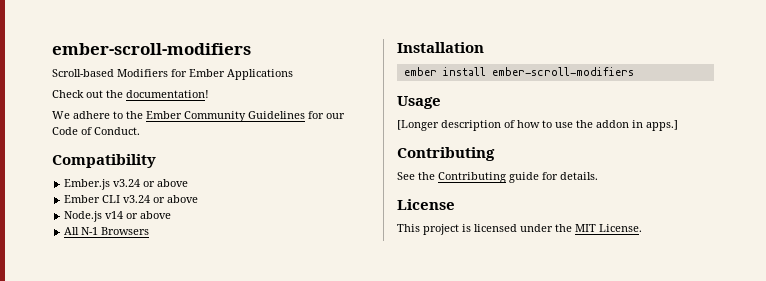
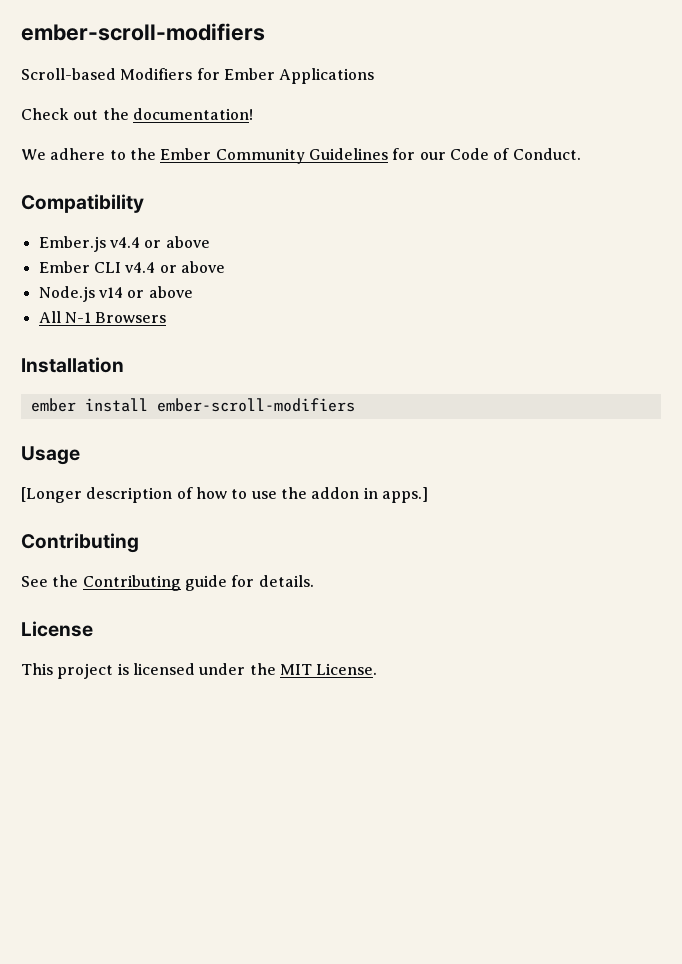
[113,179,141,187] v3.24 -> [109,237,140,248] v4.4
[123,195,151,203] v3.24 -> [125,262,156,273] v4.4

